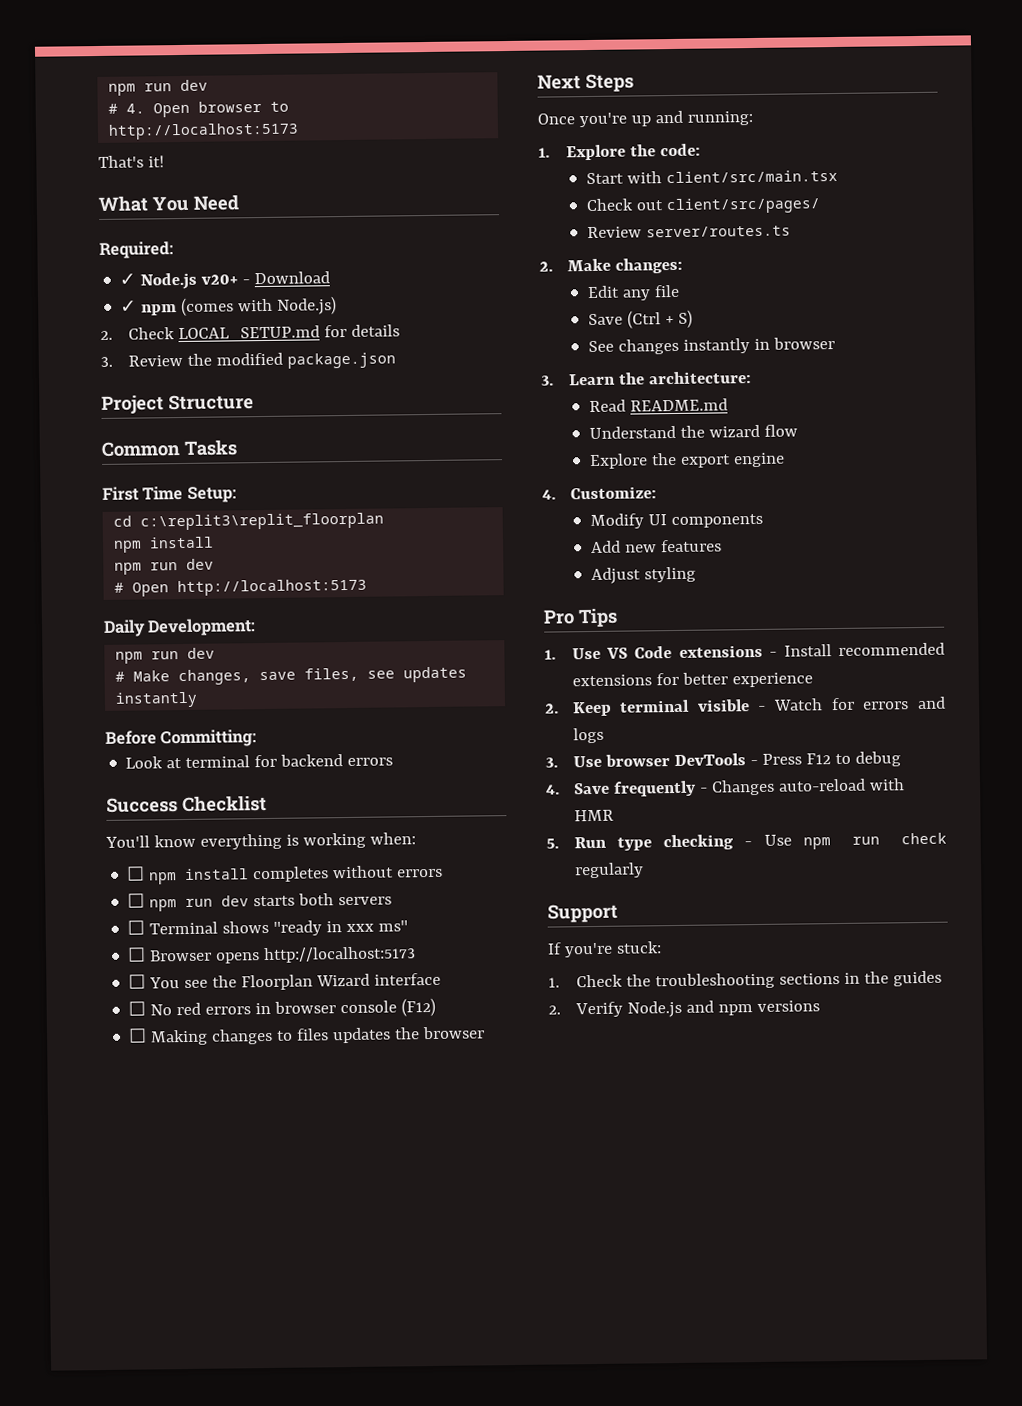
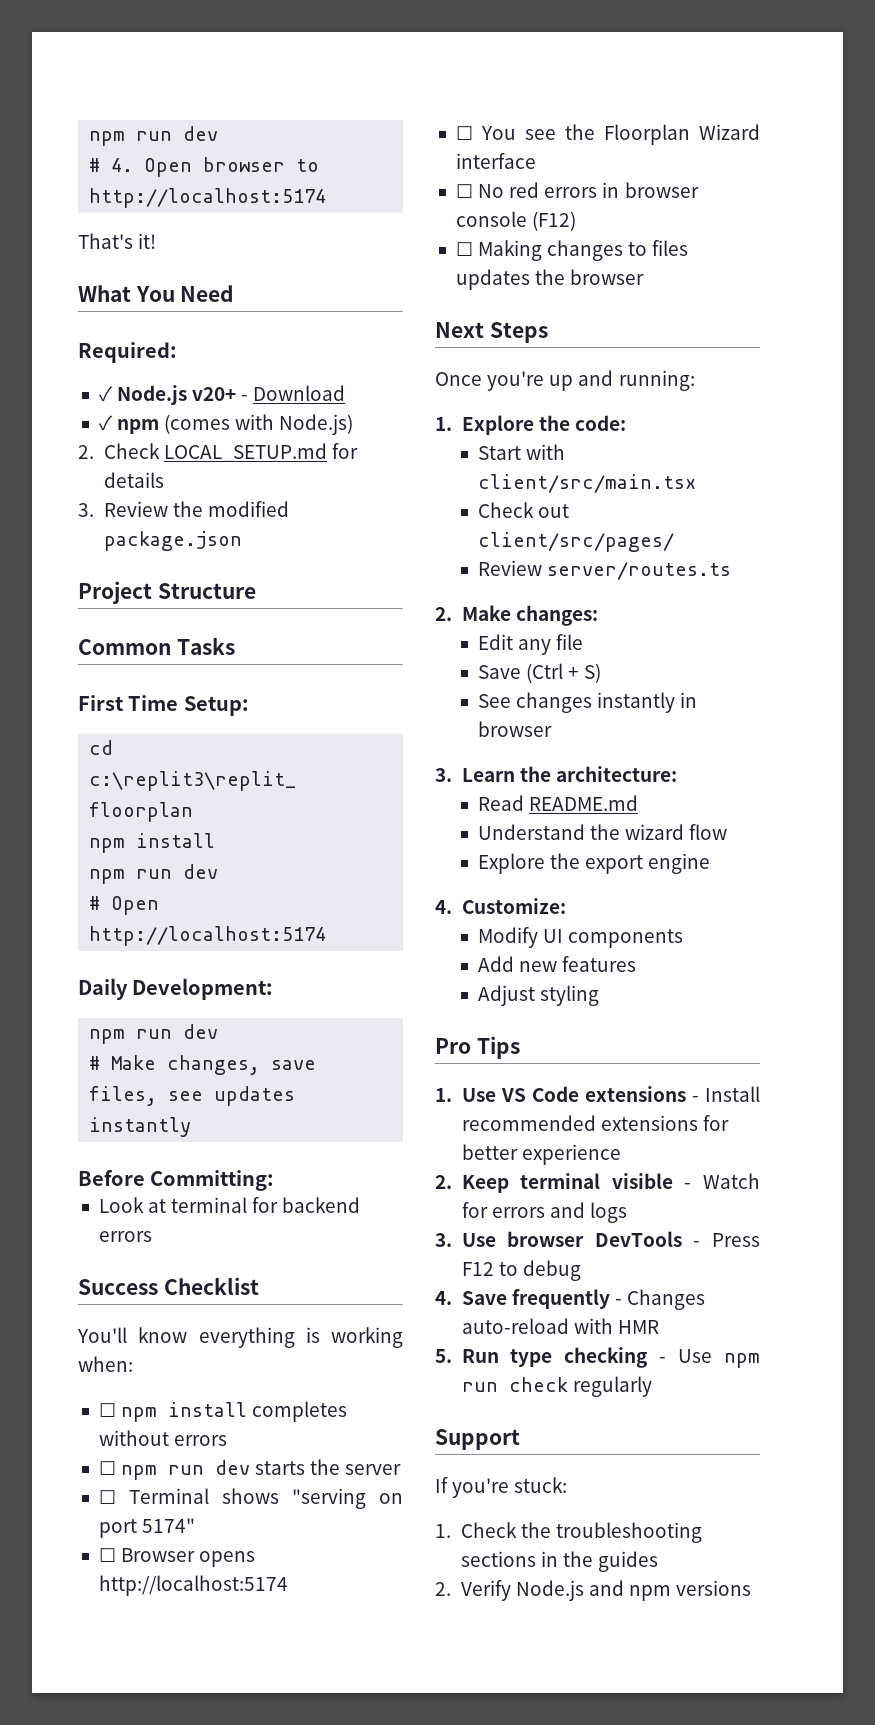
[108,122,300,140] http://localhost:5173 -> [89,188,327,208] http://localhost:5174
[177,578,368,597] http://localhost:5173 -> [89,926,327,946] http://localhost:5174
[298,893,393,906] both servers -> [310,1459,402,1475] the server
[273,920,409,936] "ready in xxx ms" -> [291,1488,404,1509] [98,1518,196,1538] "serving on port 5174"
[263,946,417,964] http://localhost:5173 -> [98,1575,288,1596] http://localhost:5174

